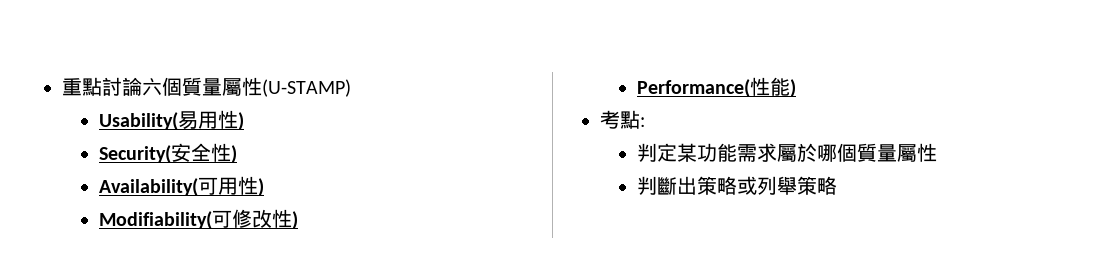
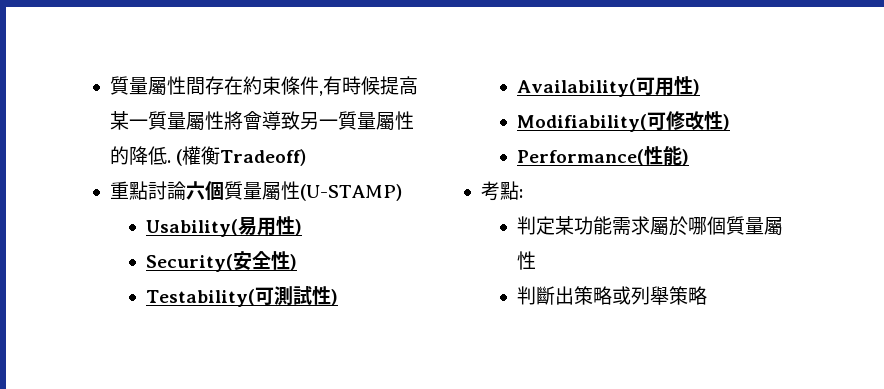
(62, 87) none -> [109,76,418,96] [109,111,414,131] [109,146,307,166] 質量屬性間存在約束條件,有時候提高某一質量屬性將會導致另一質量屬性的降低. (權衡Tradeoff) //
(237, 154) none -> [146,286,339,307] // Testability(可測試性)

